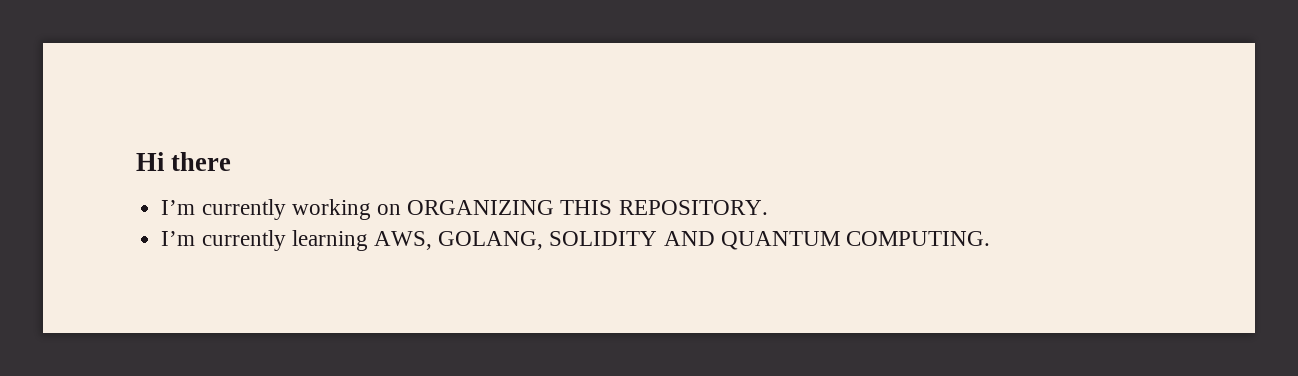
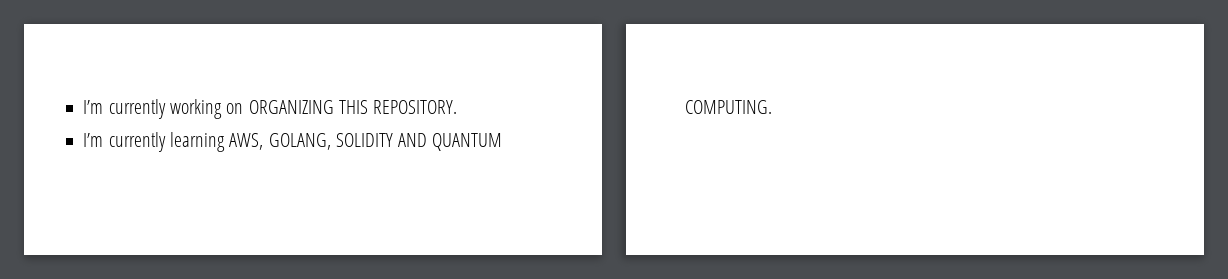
[136,152,232,171] Hi there // -> (83, 107) none

